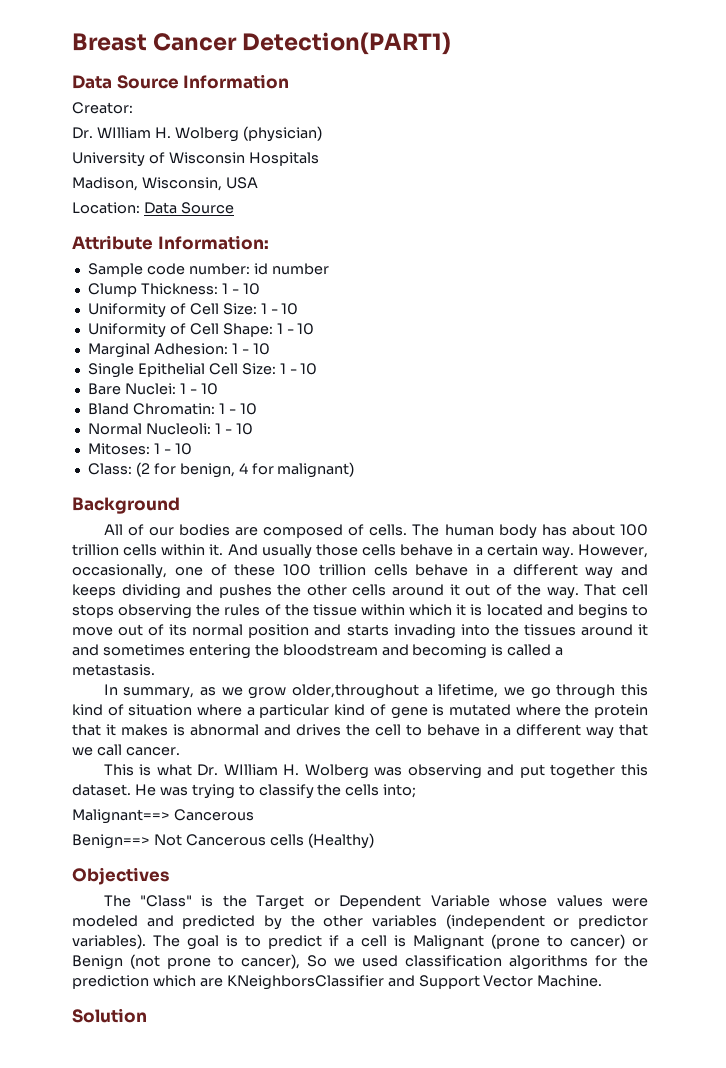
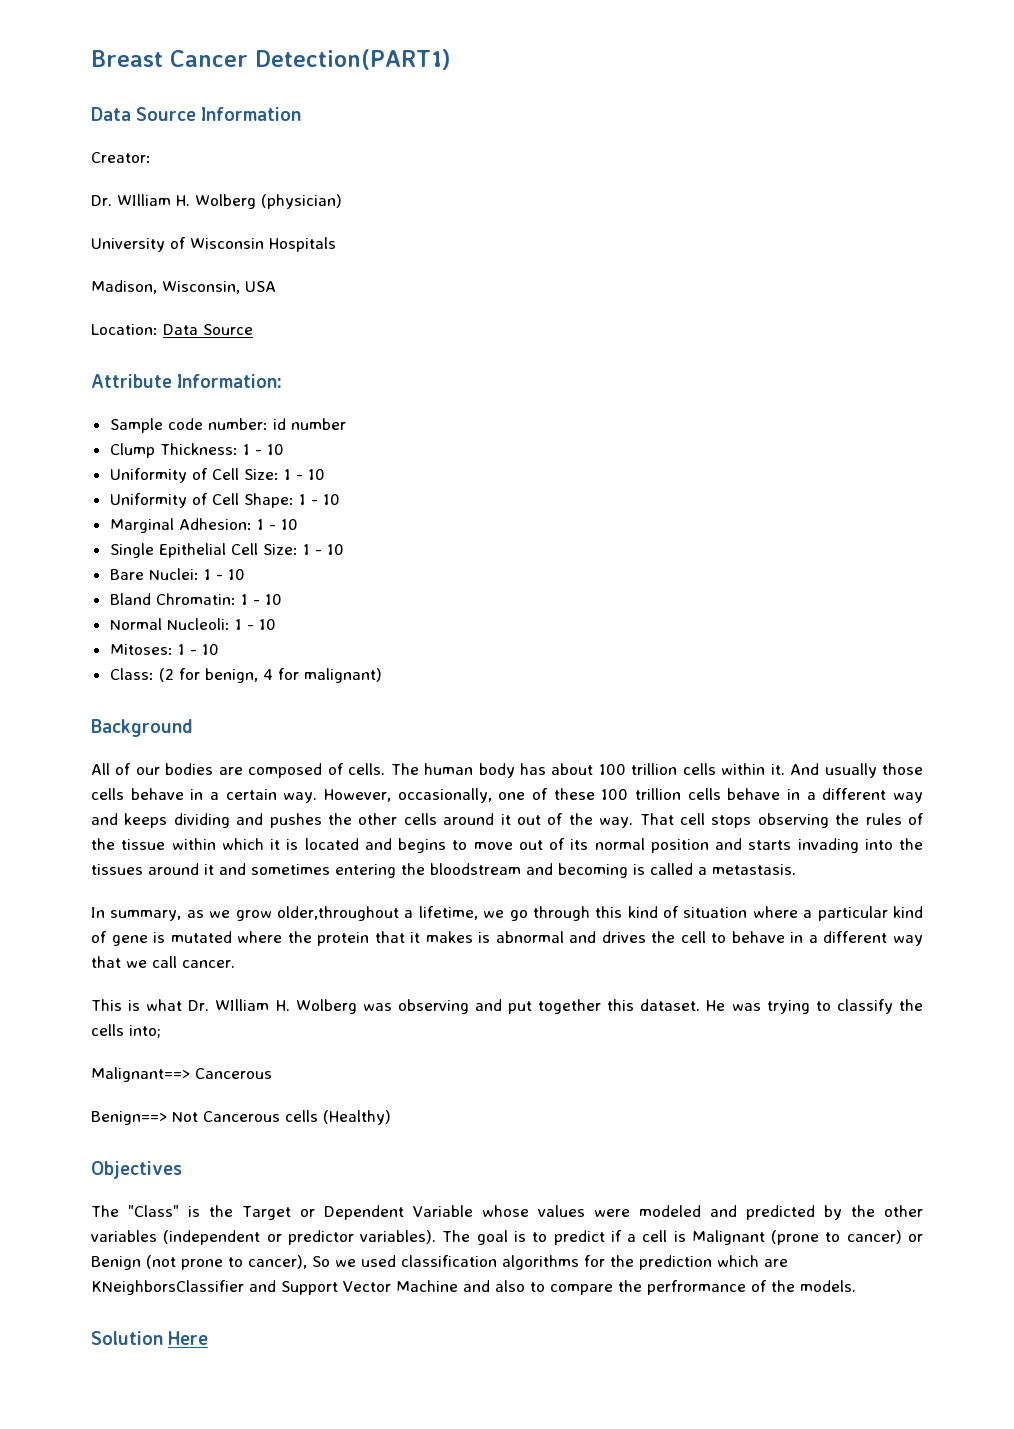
[537,975,603,987] Machine. -> [395,1280,856,1295] Machine and also to compare the perfrormance of the models.
(147, 1015) none -> [168,1331,209,1345] Here

